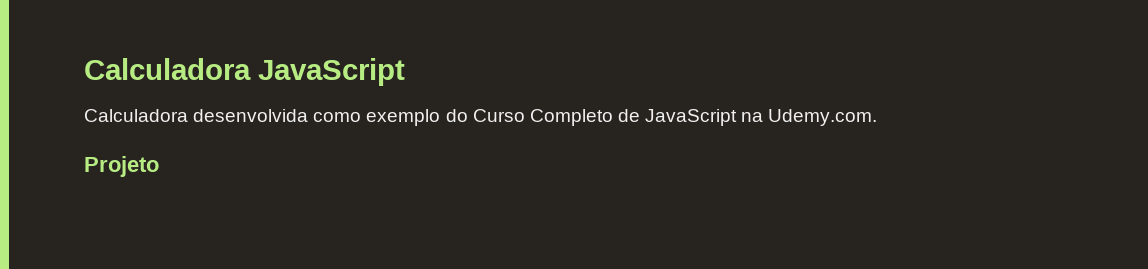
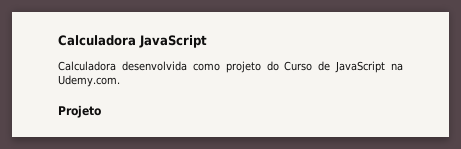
[366,109,441,126] exemplo -> [225,61,261,73] projeto
[529,109,613,126] Completo -> (313, 66) none

